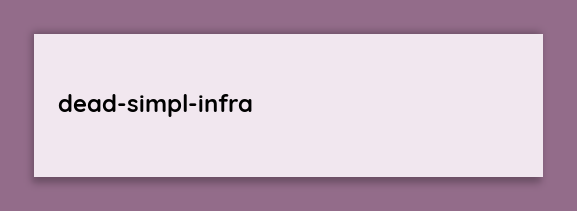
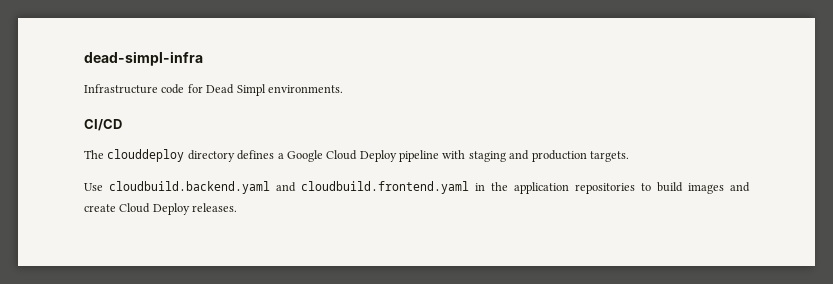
(253, 105) none -> [84,84,343,96] [84,119,122,131] [84,149,629,162] [84,181,750,194] [84,203,238,215] // Infrastructure code for Dead Simpl environments. // CI/CD // The clouddeploy directory defines a Google Cloud Deploy pipeline with staging and production targets. // Use cloudbuild.backend.yaml and cloudbuild.frontend.yaml in the application repositories to build images and create Cloud Deploy releases.

